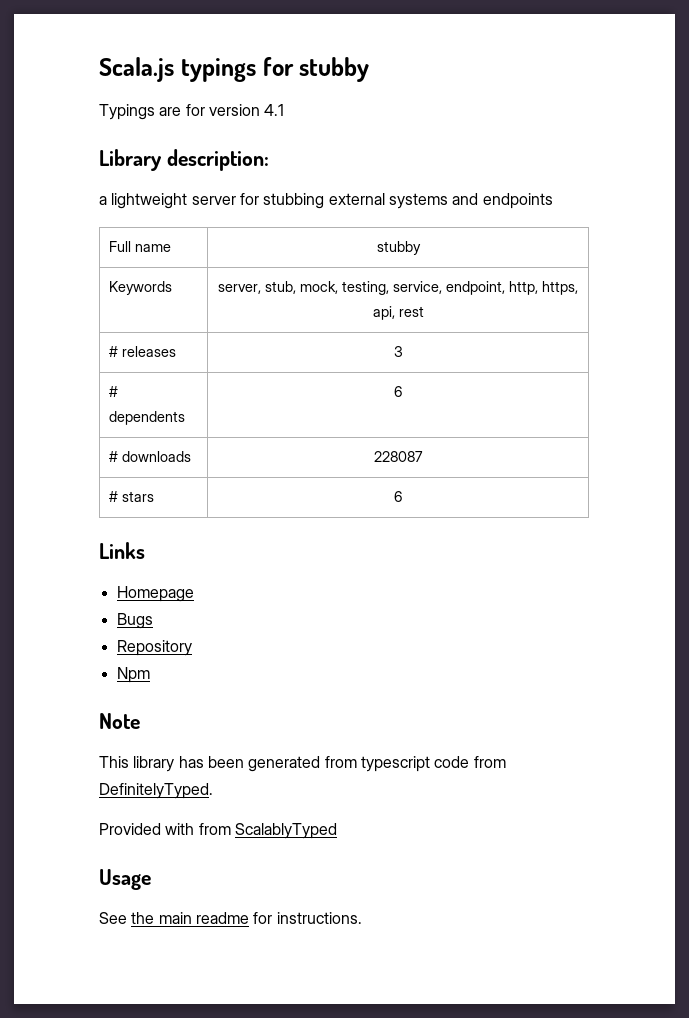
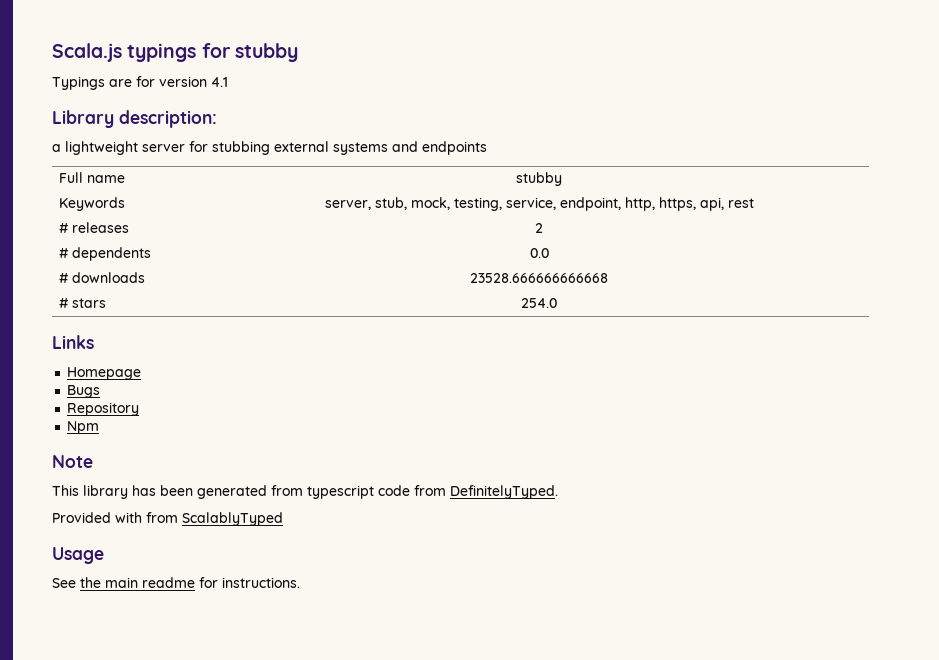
[393,346,403,357] 3 -> [535,223,543,233] 2
[394,386,402,397] 6 -> [529,248,549,258] 0.0
[374,451,423,462] 228087 -> [470,273,608,283] 23528.666666666668
[394,491,402,502] 6 -> [521,298,557,308] 254.0

